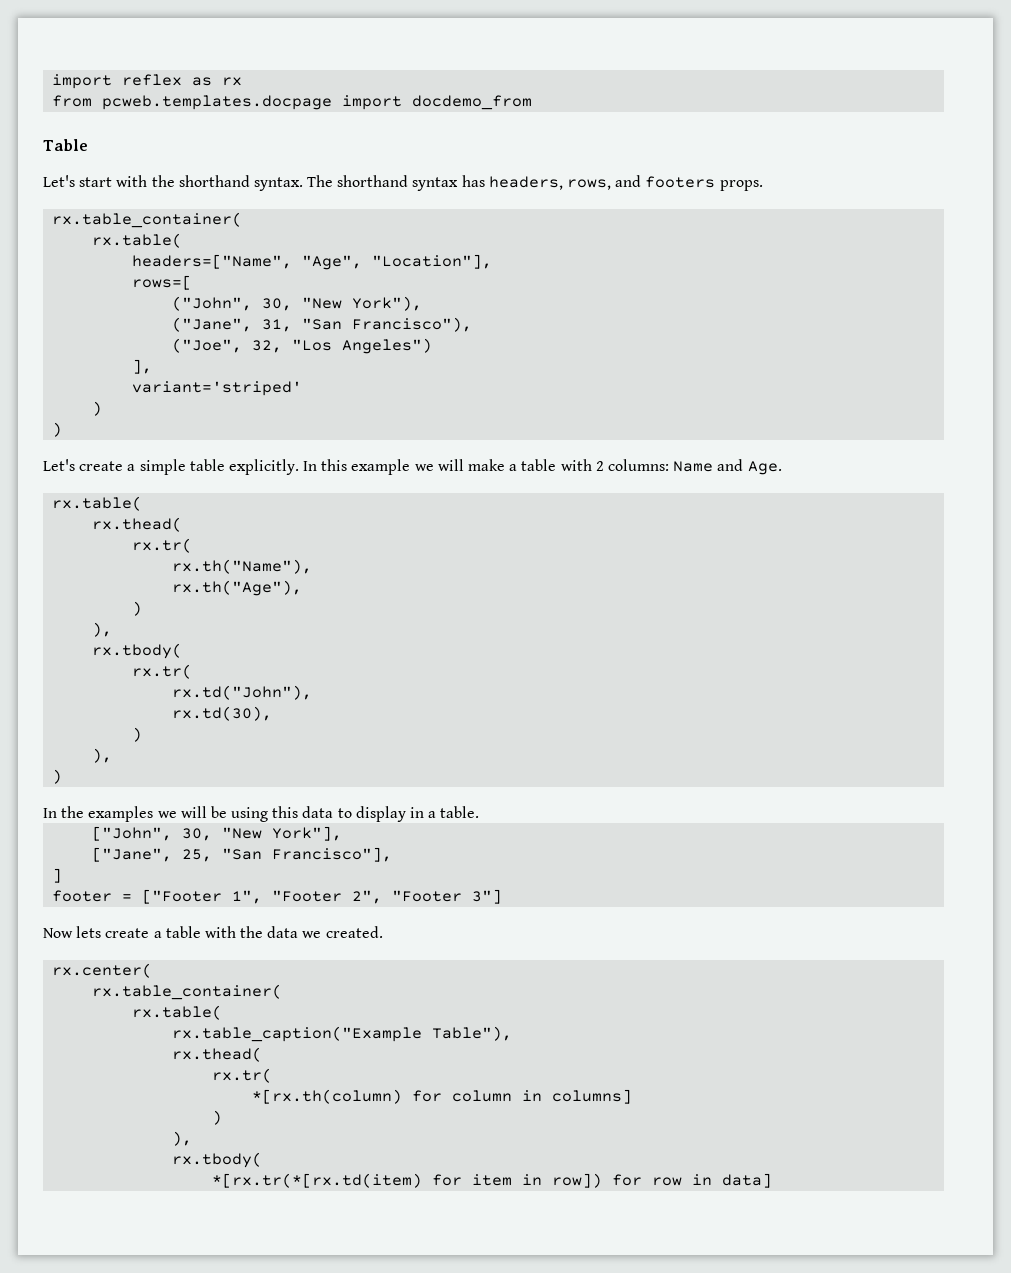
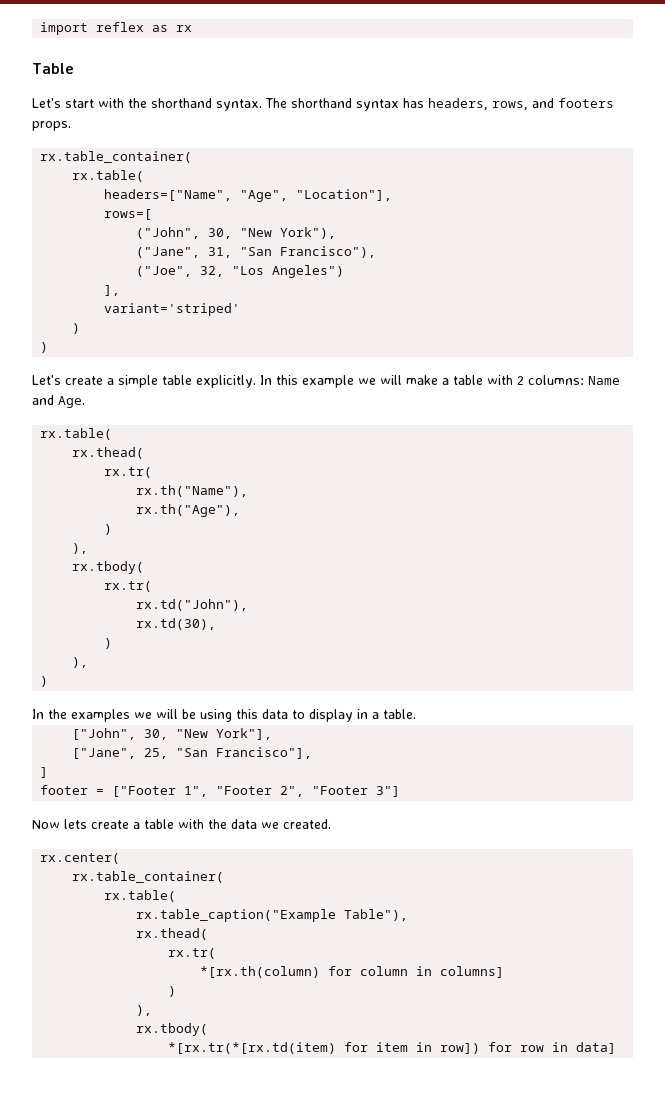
[52,95,533,110] // from pcweb.templates.docpage import docdemo_from -> (193, 28) none

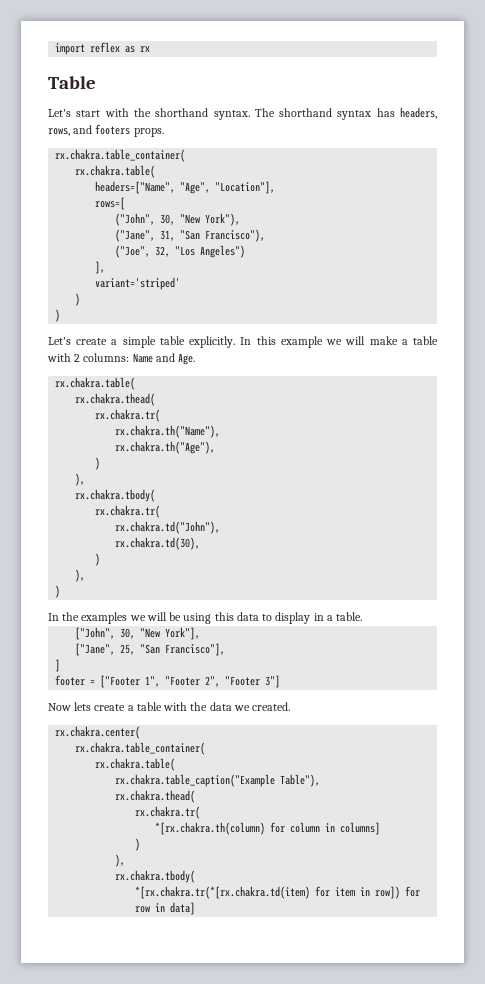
[40,151,193,163] [72,170,145,182] rx.table_container( // rx.table( -> [55,149,186,162] [75,165,156,178] rx.chakra.table_container( // rx.chakra.table(
[40,428,113,440] [72,447,145,459] [104,467,153,478] [136,485,249,497] [136,504,241,517] [104,524,113,535] [72,543,89,554] [72,561,145,574] [104,581,153,592] [136,599,249,611] [136,618,217,630] rx.table( // rx.thead( // rx.tr( // rx.th("Name"), // rx.th("Age"), // ) // ), // rx.tbody( // rx.tr( // rx.td("John"), // rx.td(30), -> [55,377,136,390] [75,393,156,406] [95,409,161,422] [115,425,221,438] [115,441,216,454] [95,457,101,470] [75,473,86,486] [75,489,156,502] [95,505,161,518] [115,521,221,534] [115,537,201,550] rx.chakra.table( // rx.chakra.thead( // rx.chakra.tr( // rx.chakra.th("Name"), // rx.chakra.th("Age"), // ) // ), // rx.chakra.tbody( // rx.chakra.tr( // rx.chakra.td("John"), // rx.chakra.td(30),
[40,853,121,864] [72,871,225,883] [104,890,177,902] [136,909,409,922] [136,928,209,940] [168,948,217,959] [200,966,321,978] rx.center( // rx.table_container( // rx.table( // rx.table_caption("Example Table"), // rx.thead( // rx.tr( // *[rx.th(column) -> [55,726,141,739] [75,742,206,755] [95,758,176,771] [115,774,321,787] [115,790,196,803] [135,806,201,819] [155,822,266,835] rx.chakra.center( // rx.chakra.table_container( // rx.chakra.table( // rx.chakra.table_caption("Example Table"), // rx.chakra.thead( // rx.chakra.tr( // *[rx.chakra.th(column)
[136,1023,209,1036] [168,1042,337,1054] rx.tbody( // *[rx.tr(*[rx.td(item) -> [115,870,196,883] [135,886,311,899] rx.chakra.tbody( // *[rx.chakra.tr(*[rx.chakra.td(item)

